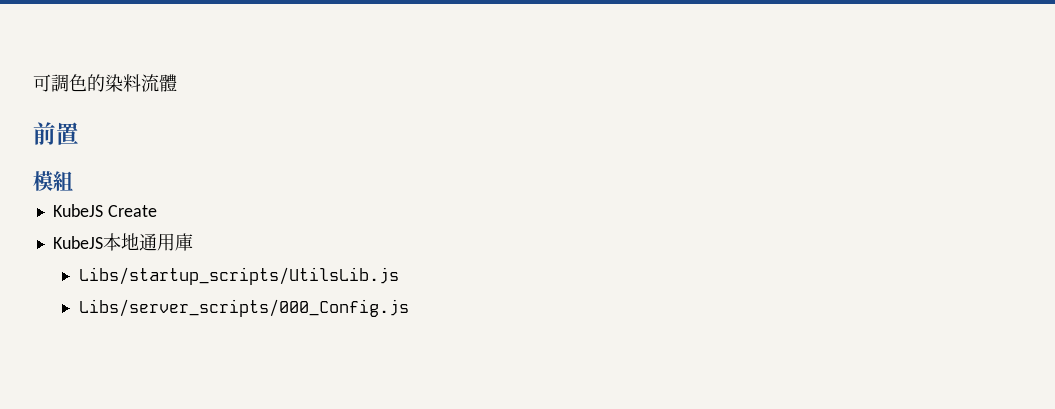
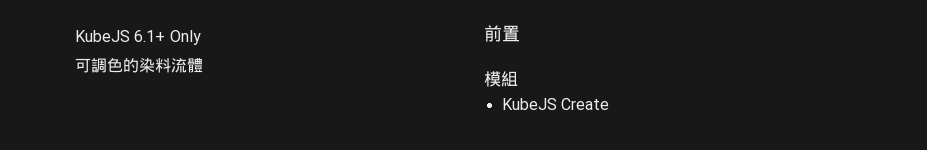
(33, 83) none -> [75,30,201,45] KubeJS 6.1+ Only //
[52,233,193,251] [78,267,399,285] [78,299,409,317] // KubeJS本地通用庫 // Libs/startup_scripts/UtilsLib.js // Libs/server_scripts/000_Config.js -> (609, 104) none

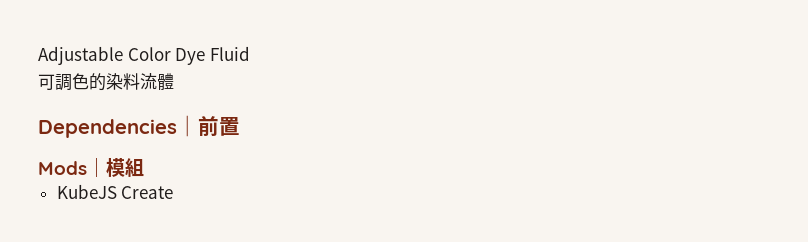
[75,30,201,45] KubeJS 6.1+ Only -> [38,46,250,65] Adjustable Color Dye Fluid
(203, 65) none -> [38,115,198,138] Dependencies｜
(520, 33) none -> [38,158,106,177] Mods｜

